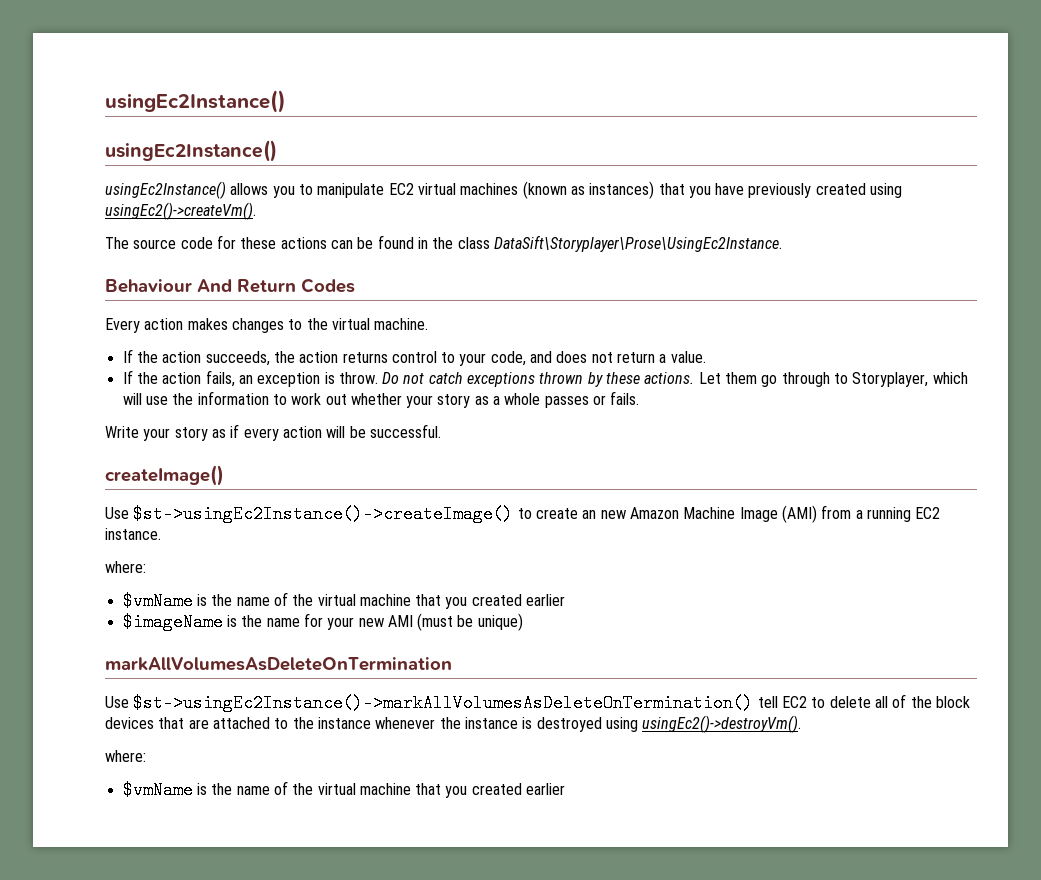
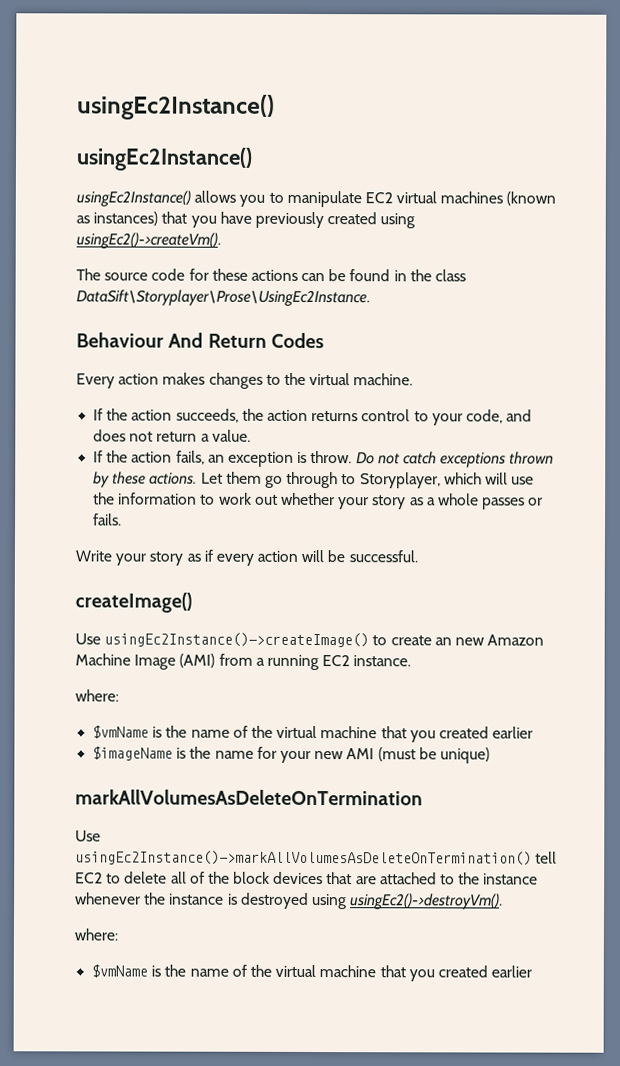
[133,505,514,523] $st->usingEc2Instance()->createImage() -> [104,632,370,648] usingEc2Instance()->createImage()
[133,694,754,712] $st->usingEc2Instance()->markAllVolumesAsDeleteOnTermination() -> [75,850,532,866] usingEc2Instance()->markAllVolumesAsDeleteOnTermination()

